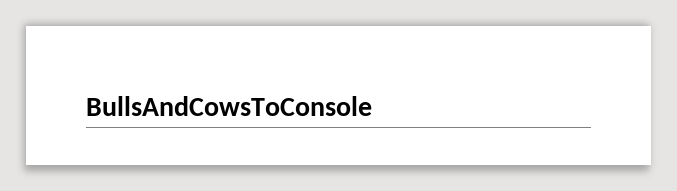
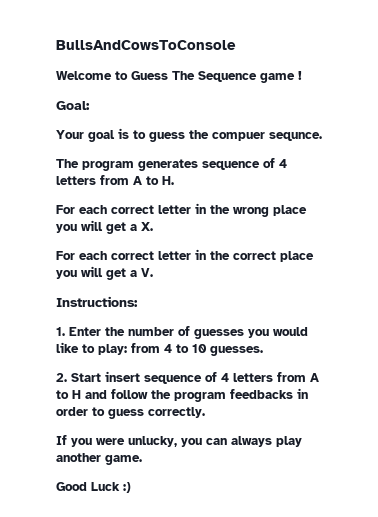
(372, 106) none -> [56,71,302,83] [56,101,90,110] [56,128,322,142] [56,158,287,171] [56,175,174,185] [56,203,307,217] [56,220,153,234] [56,249,314,262] [56,266,153,280] [56,296,138,307] [56,326,308,339] [56,342,263,356] [56,371,319,384] [56,388,308,402] [56,407,205,419] [56,435,302,447] [56,453,142,465] [56,482,131,493] // Welcome to Guess The Sequence game ! // Goal: // Your goal is to guess the compuer sequnce. // The program generates sequence of 4 letters from A to H. // For each correct letter in the wrong place you will get a X. // For each correct letter in the correct place you will get a V. // Instructions: // 1. Enter the number of guesses you would like to play: from 4 to 10 guesses. // 2. Start insert sequence of 4 letters from A to H and follow the program feedbacks in order to guess correctly. // If you were unlucky, you can always play another game. // Good Luck :)

